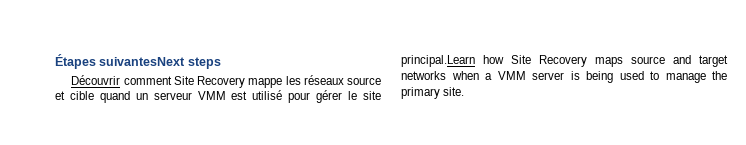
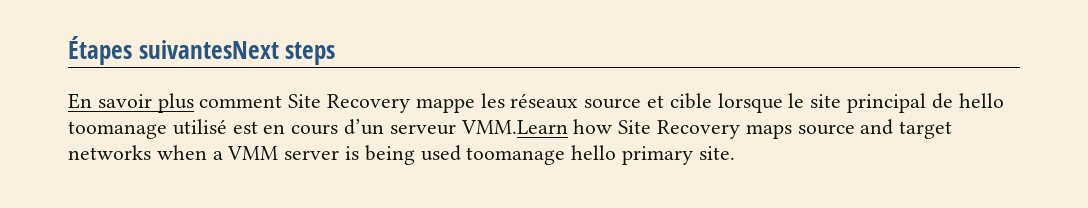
[71,75,121,85] Découvrir -> [68,93,194,113] En savoir plus
[99,90,381,103] [401,55,475,67] quand un serveur VMM est utilisé pour gérer le site principal.Learn -> [717,93,1004,113] [68,119,568,139] lorsque le site principal de hello toomanage utilisé est en cours d’un serveur VMM.Learn
[650,71,727,83] to manage the -> [466,145,617,165] toomanage hello

